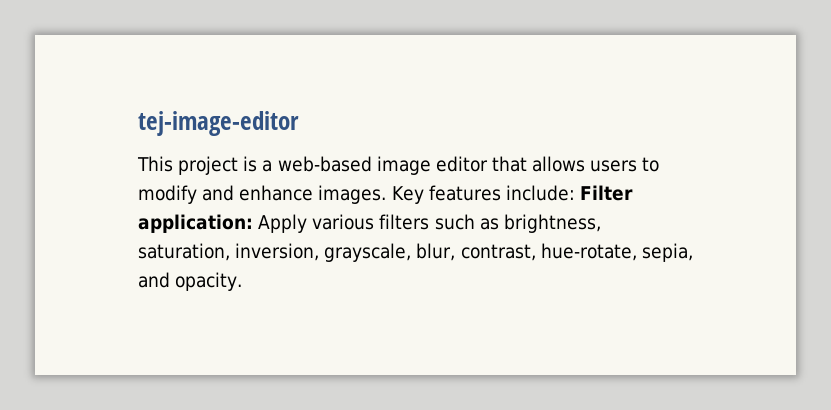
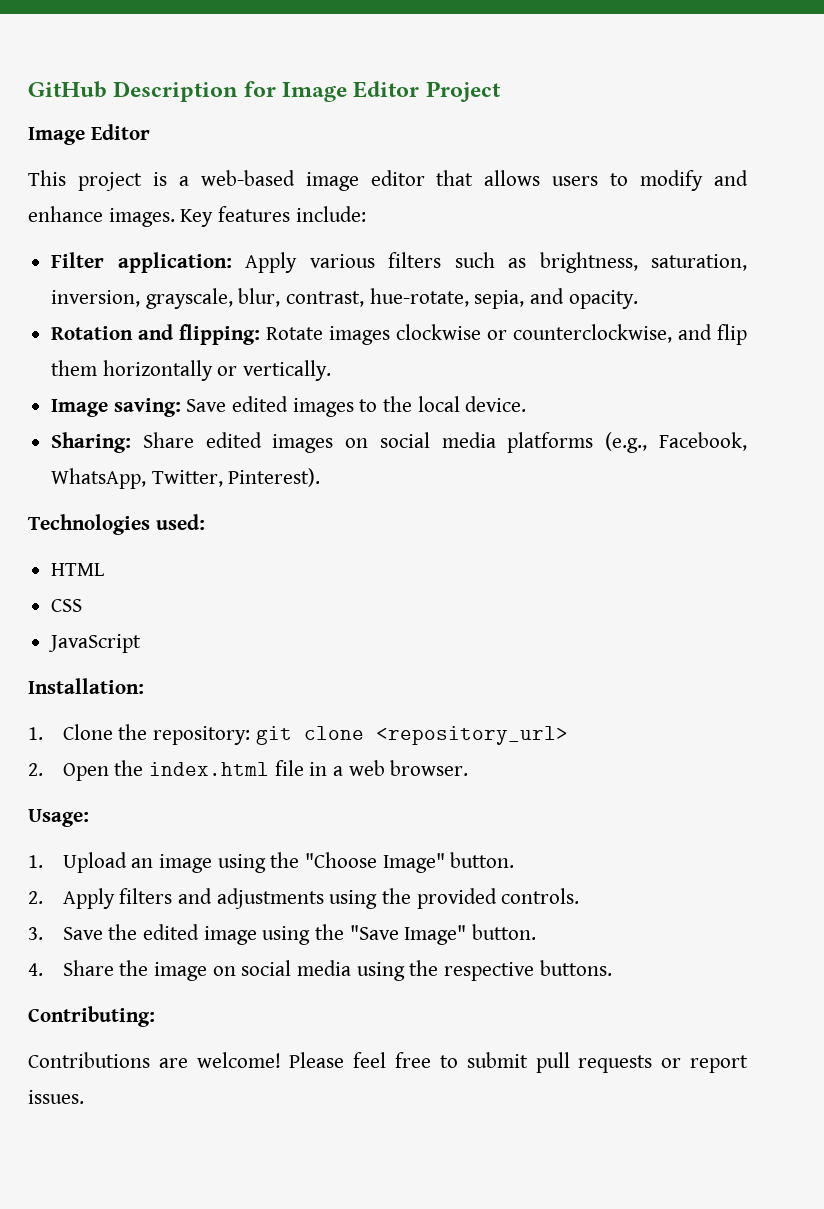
[138,111,299,136] tej-image-editor -> [28,81,501,102] [28,124,150,145] GitHub Description for Image Editor Project // Image Editor
(575, 193) none -> (366, 214) //
(243, 281) none -> [51,324,747,345] [51,360,332,381] [51,396,527,417] [51,432,747,453] [51,468,321,489] [28,514,205,535] [51,563,105,576] [51,599,83,612] [48,634,142,653] [28,678,144,694] [28,724,568,745] [28,760,469,781] [28,809,89,827] [28,852,515,873] [28,888,580,909] [28,924,536,945] [28,960,612,981] [28,1006,155,1027] [28,1052,749,1073] [28,1090,84,1104] // Rotation and flipping: Rotate images clockwise or counterclockwise, and flip them horizontally or vertically. // Image saving: Save edited images to the local device. // Sharing: Share edited images on social media platforms (e.g., Facebook, WhatsApp, Twitter, Pinterest). // Technologies used: // HTML // CSS // JavaScript // Installation: // 1. Clone the repository: git clone <repository_url> // 2. Open the index.html file in a web browser. // Usage: // 1. Upload an image using the "Choose Image" button. // 2. Apply filters and adjustments using the provided controls. // 3. Save the edited image using the "Save Image" button. // 4. Share the image on social media using the respective buttons. // Contributing: // Contributions are welcome! Please feel free to submit pull requests or report issues.

